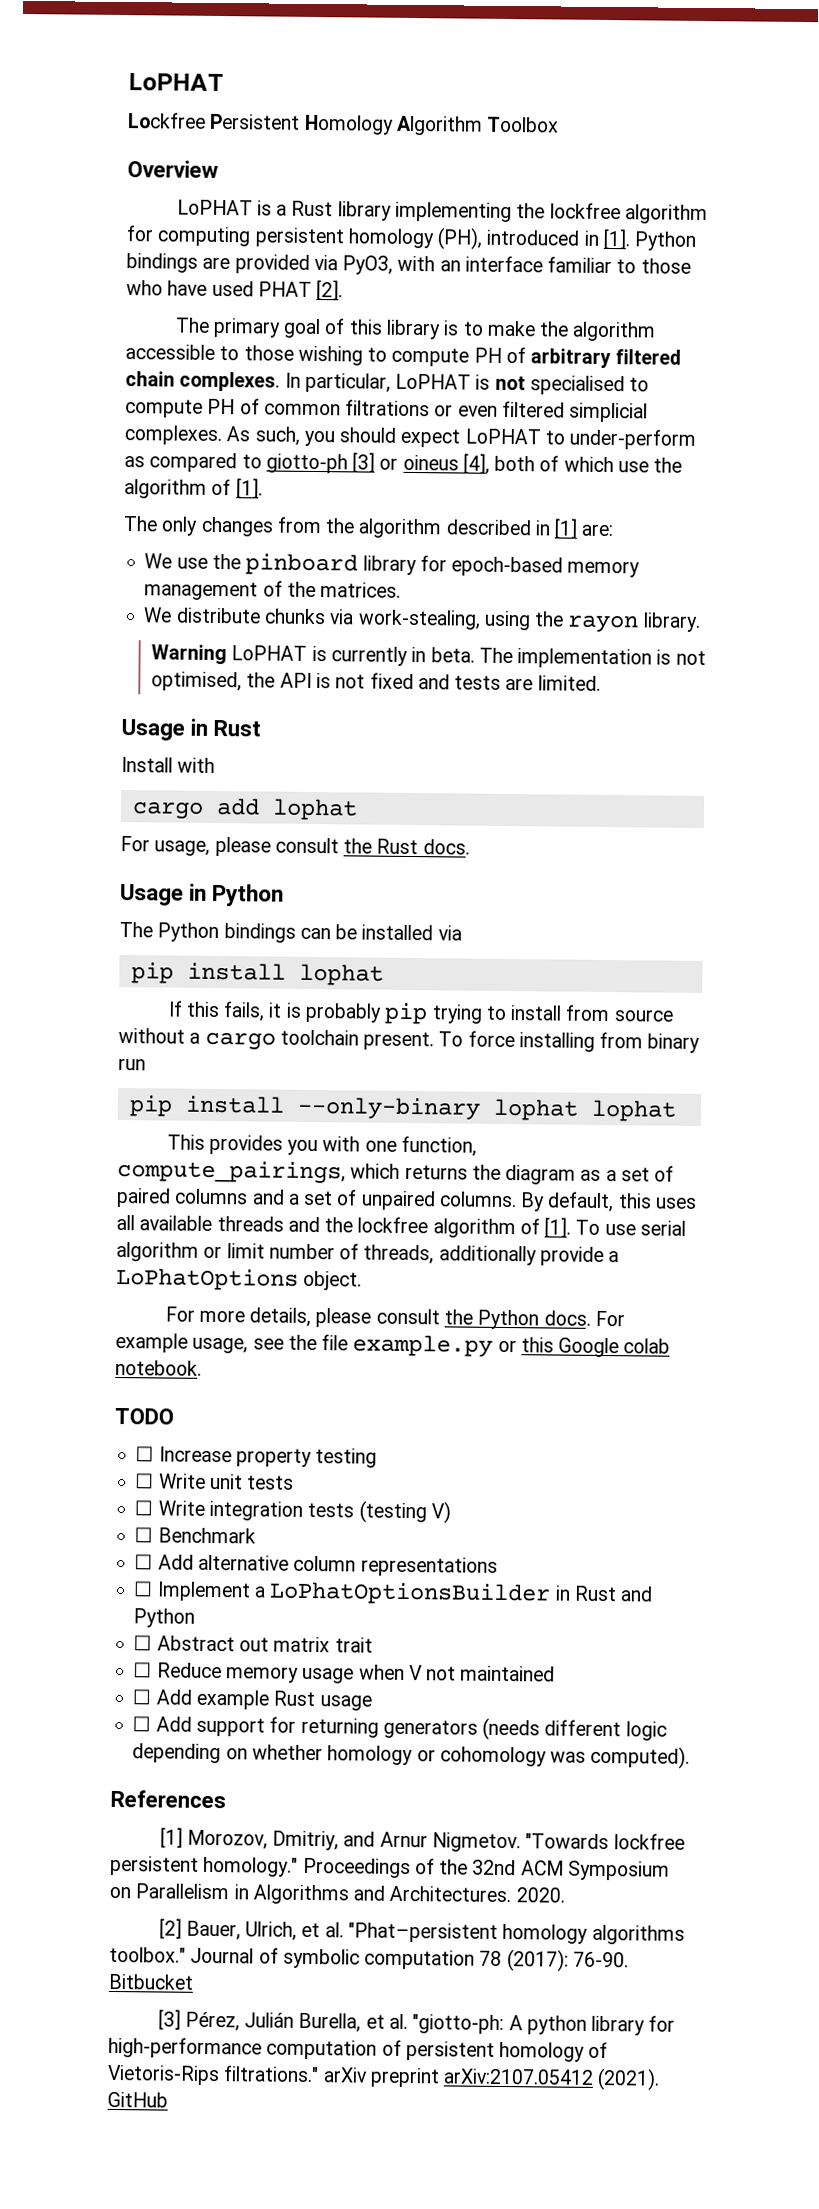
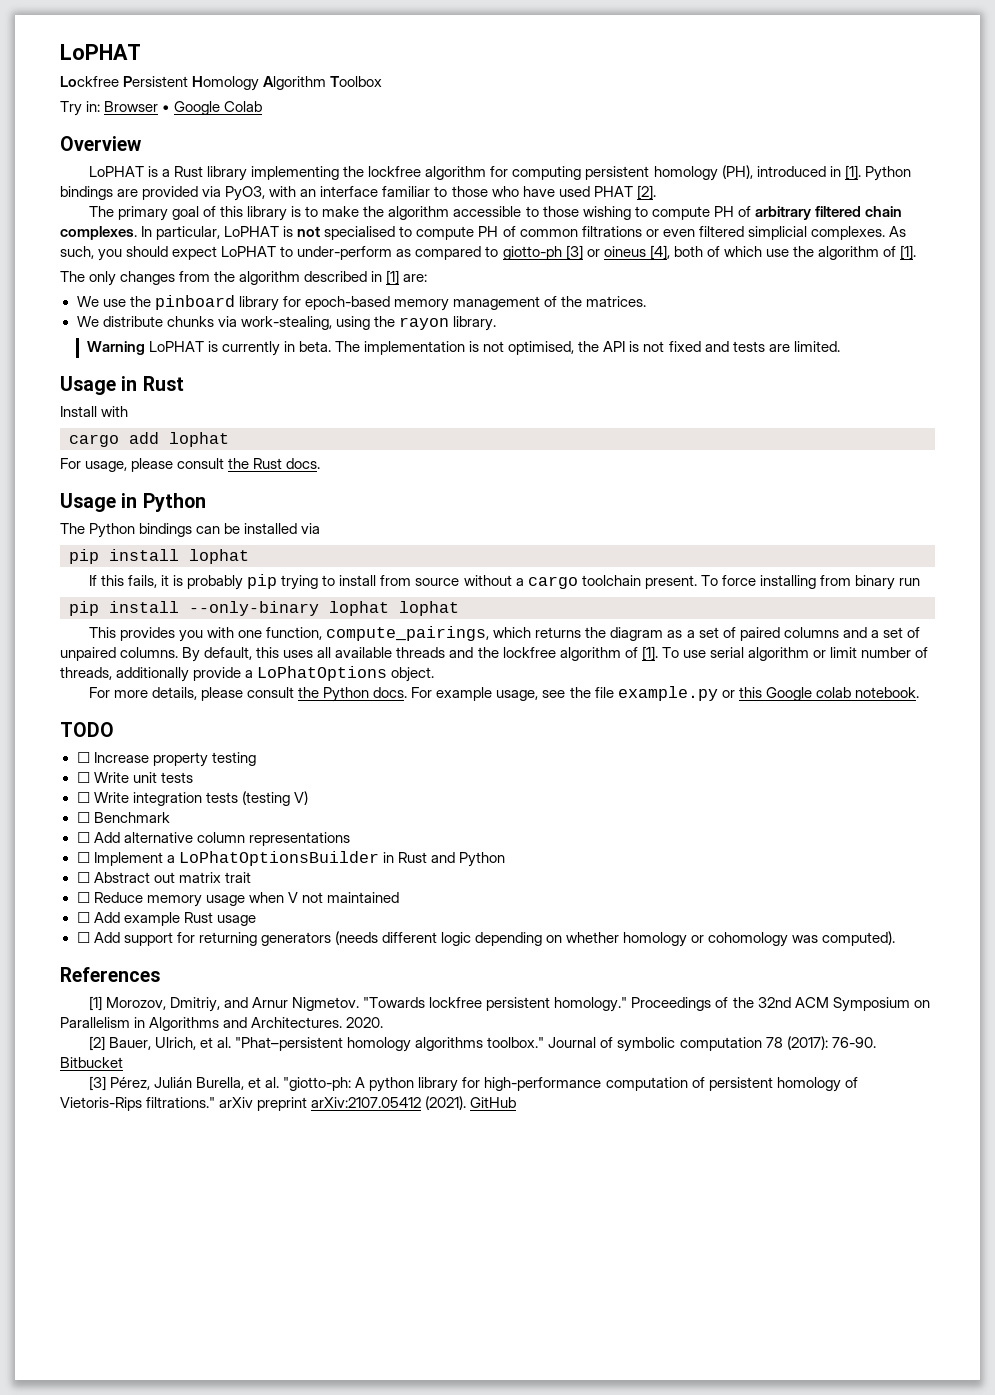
(560, 124) none -> [60,101,263,116] // Try in: Browser • Google Colab

